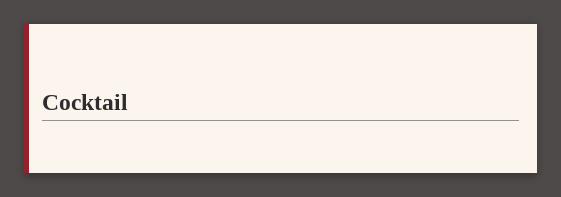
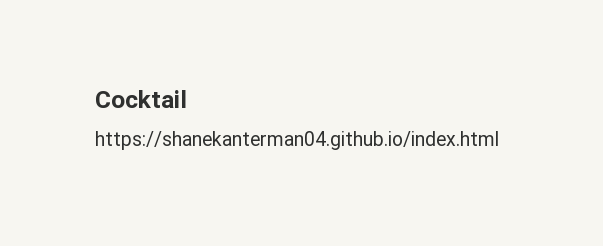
(128, 102) none -> [95,131,499,150] // https://shanekanterman04.github.io/index.html

